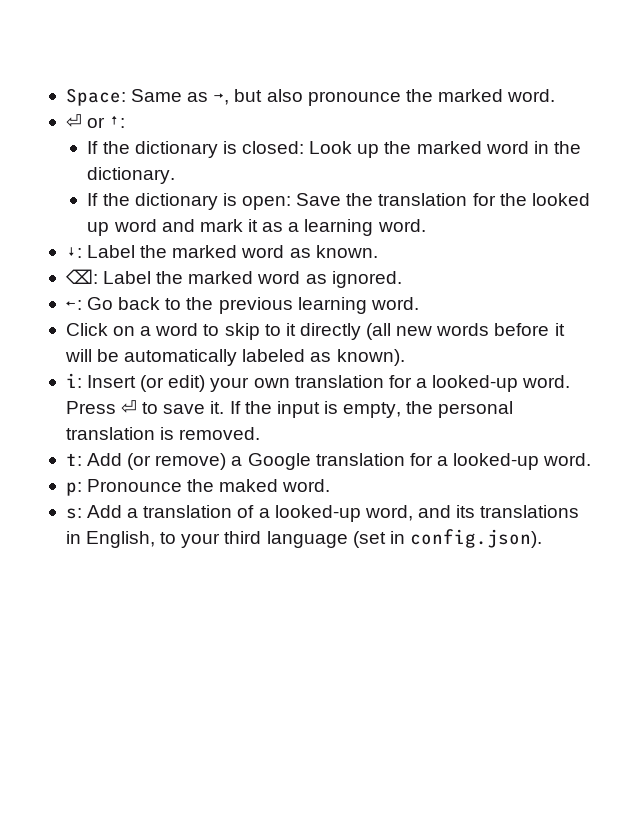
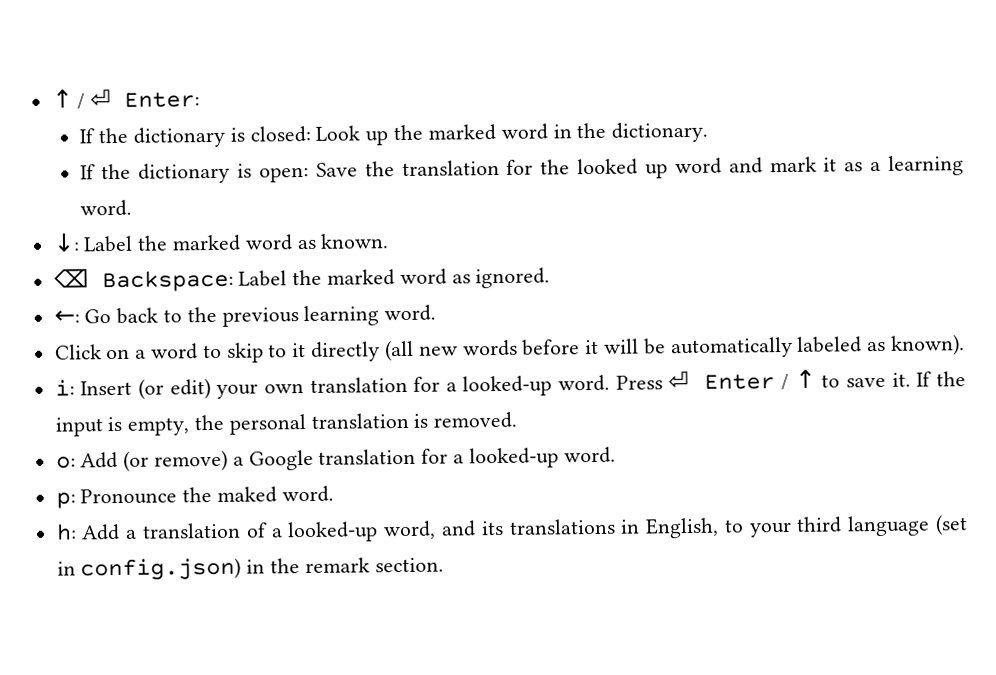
[65,88,556,106] [65,114,126,128] Space: Same as →, but also pronounce the marked word. // ⏎ or ↑: -> [51,89,201,110] ↑ / ⏎ Enter:
[65,269,98,284] ⌫: -> [53,268,234,293] ⌫ Backspace:
(138, 407) none -> [704,369,816,391] Enter / ↑
[65,453,82,466] t: -> [55,456,76,469] o:
[65,508,82,519] s: -> [55,523,77,541] h:
[409,529,542,548] config.json). -> [80,557,444,581] config.json) in the remark section.

